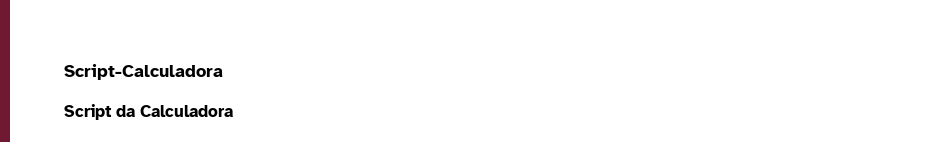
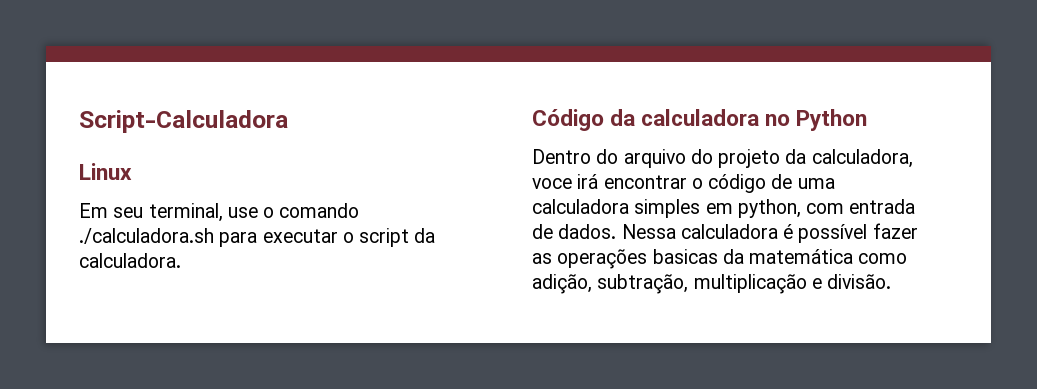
[64,104,233,120] Script da Calculadora -> [79,163,132,180] [79,203,360,222] [79,228,436,247] [79,253,181,268] [532,109,868,131] [532,149,913,168] [532,174,835,193] [532,199,916,218] [532,223,918,243] [532,249,908,269] [532,274,892,294] Linux // Em seu terminal, use o comando ./calculadora.sh para executar o script da calculadora. // Código da calculadora no Python // Dentro do arquivo do projeto da calculadora, voce irá encontrar o código de uma calculadora simples em python, com entrada de dados. Nessa calculadora é possível fazer as operações basicas da matemática como adição, subtração, multiplicação e divisão.

